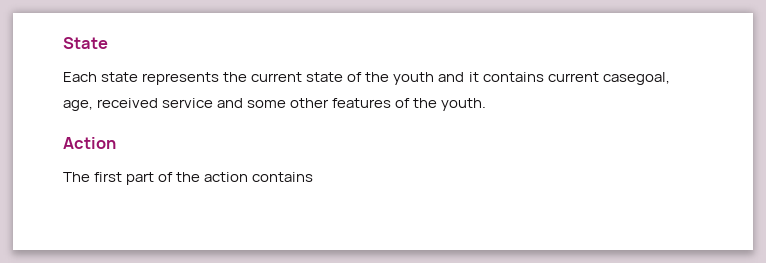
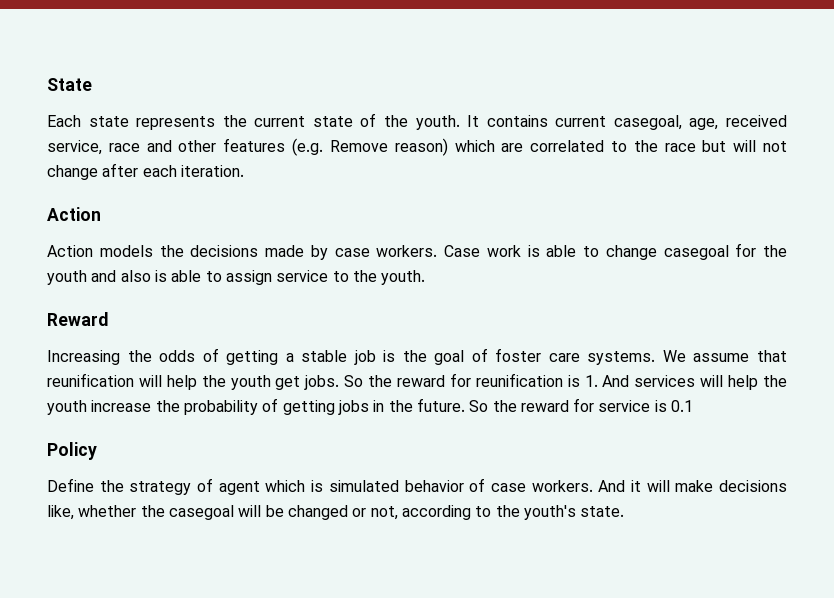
[393,72,479,85] youth and it -> [415,115,480,130] youth. It
[162,98,487,111] [63,137,116,149] [63,172,314,185] service and some other features of the youth. // Action // The first part of the action contains -> [47,138,787,156] [47,163,244,180] [47,207,101,221] [47,243,787,260] [47,270,426,285] [47,312,108,326] [47,348,787,365] [47,373,788,390] [47,398,694,415] [47,442,97,460] [47,478,787,495] [47,505,625,520] service, race and other features (e.g. Remove reason) which are correlated to the race but will not change after each iteration. // Action // Action models the decisions made by case workers. Case work is able to change casegoal for the youth and also is able to assign service to the youth. // Reward // Increasing the odds of getting a stable job is the goal of foster care systems. We assume that reunification will help the youth get jobs. So the reward for reunification is 1. And services will help the youth increase the probability of getting jobs in the future. So the reward for service is 0.1 // Policy // Define the strategy of agent which is simulated behavior of case workers. And it will make decisions like, whether the casegoal will be changed or not, according to the youth's state.

